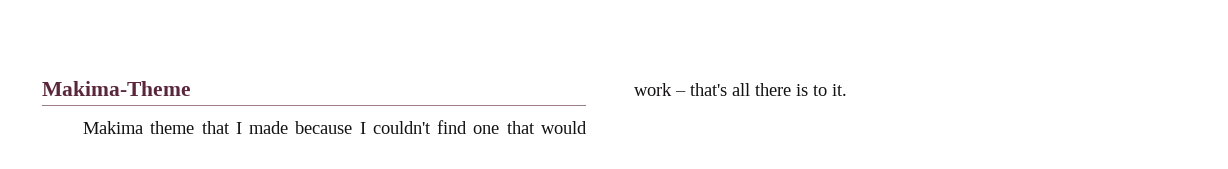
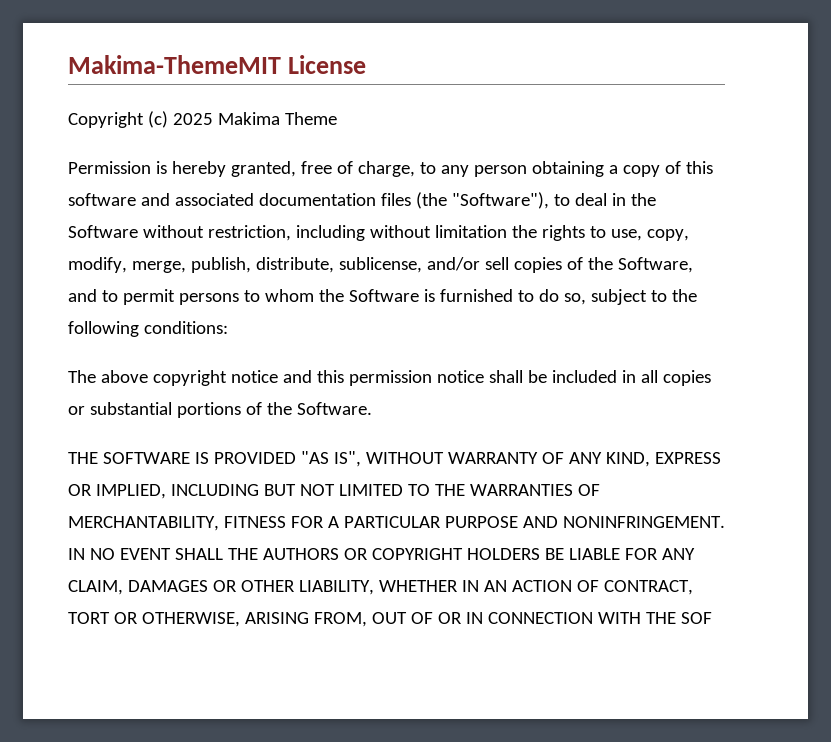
[42,81,191,96] [82,120,587,134] [634,83,847,96] Makima-Theme // Makima theme that I made because I couldn't find one that would work – that's all there is to it. -> [68,55,367,74] [68,111,337,128] [68,161,713,177] [68,192,656,209] [68,225,689,241] [68,257,693,273] [68,289,697,305] [68,321,228,337] [68,370,711,386] [68,402,372,418] [68,451,721,467] [68,484,600,499] [68,516,725,531] [68,548,695,560] [68,580,693,595] [68,612,712,627] Makima-ThemeMIT License // Copyright (c) 2025 Makima Theme // Permission is hereby granted, free of charge, to any person obtaining a copy of this software and associated documentation files (the "Software"), to deal in the Software without restriction, including without limitation the rights to use, copy, modify, merge, publish, distribute, sublicense, and/or sell copies of the Software, and to permit persons to whom the Software is furnished to do so, subject to the following conditions: // The above copyright notice and this permission notice shall be included in all copies or substantial portions of the Software. // THE SOFTWARE IS PROVIDED "AS IS", WITHOUT WARRANTY OF ANY KIND, EXPRESS OR IMPLIED, INCLUDING BUT NOT LIMITED TO THE WARRANTIES OF MERCHANTABILITY, FITNESS FOR A PARTICULAR PURPOSE AND NONINFRINGEMENT. IN NO EVENT SHALL THE AUTHORS OR COPYRIGHT HOLDERS BE LIABLE FOR ANY CLAIM, DAMAGES OR OTHER LIABILITY, WHETHER IN AN ACTION OF CONTRACT, TORT OR OTHERWISE, ARISING FROM, OUT OF OR IN CONNECTION WITH THE SOF

